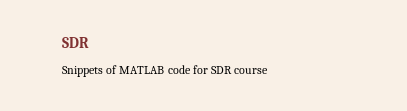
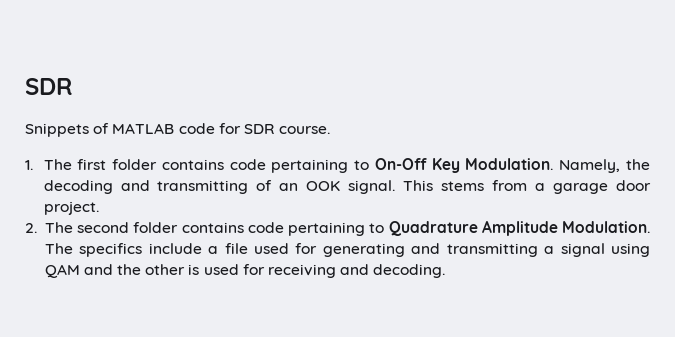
[234,68,269,74] course -> [279,126,331,134] [25,158,650,173] [43,180,651,194] [43,201,99,215] [25,220,650,236] [44,243,650,257] [44,264,446,278] course. // 1. The first folder contains code pertaining to On-Off Key Modulation. Namely, the decoding and transmitting of an OOK signal. This stems from a garage door project. // 2. The second folder contains code pertaining to Quadrature Amplitude Modulation. The specifics include a file used for generating and transmitting a signal using QAM and the other is used for receiving and decoding.

